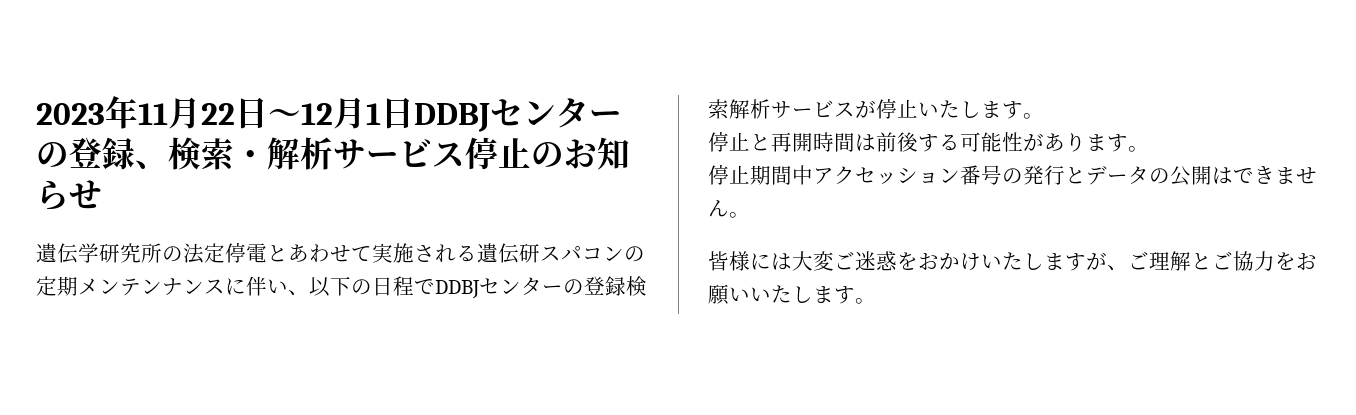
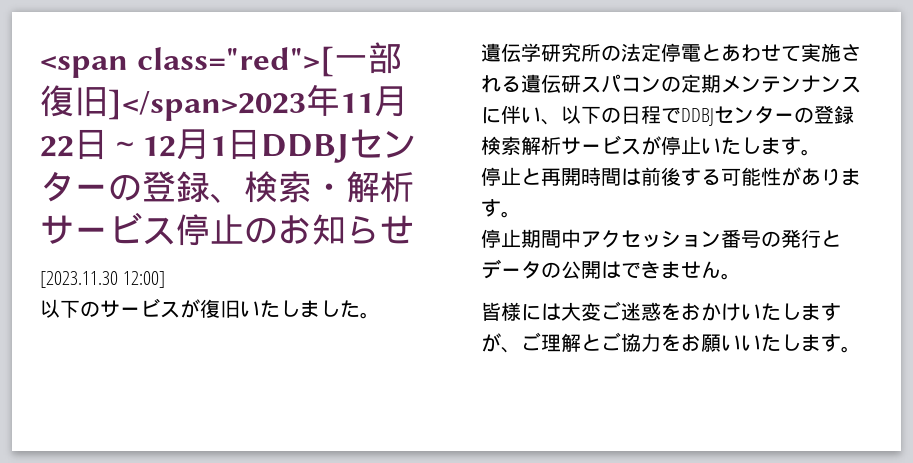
[36,103,105,125] 2023 -> [40,42,403,78] [40,85,306,121] <span class="red">[一部復旧]</span>2023
(102, 194) none -> [40,271,166,288] [40,298,380,319] // [2023.11.30 12:00] // 以下のサービスが復旧いたしました。

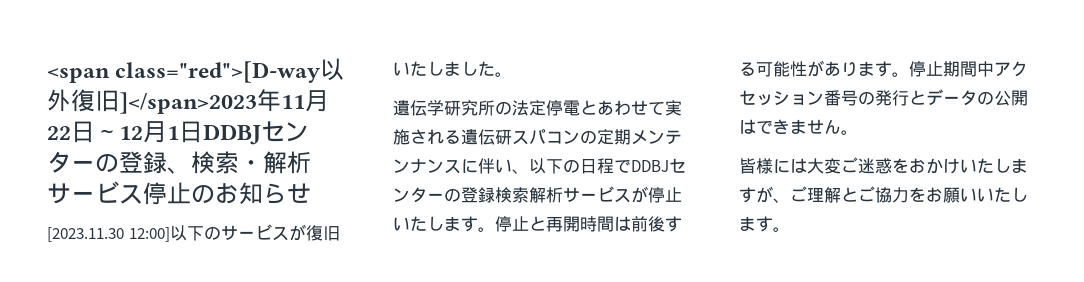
[137,42,403,77] class="red">[一部 -> [115,58,345,83] [47,89,71,112] class="red">[D-way以外
(166, 279) // -> (170, 234) none
(821, 152) // -> (495, 229) none
(521, 214) // -> (909, 74) none

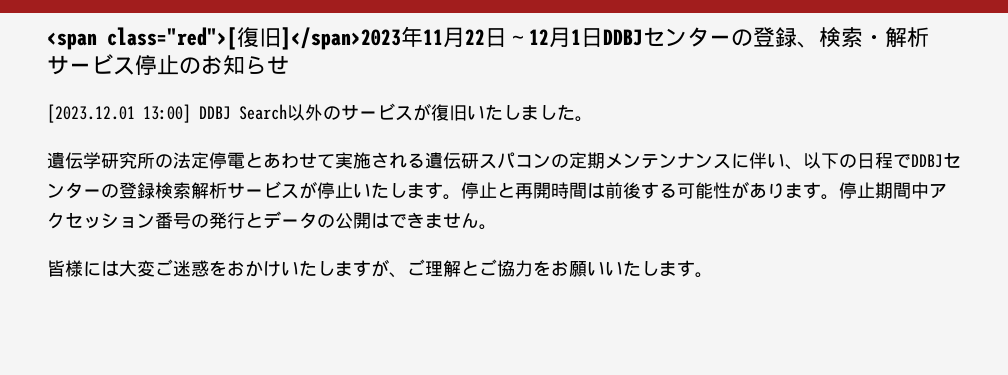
[115,58,345,83] [47,89,71,112] class="red">[D-way以外 -> [107,27,237,50] class="red">[
[47,225,204,242] [2023.11.30 12:00]以下 -> [47,104,323,123] [2023.12.01 13:00] DDBJ Search以外

